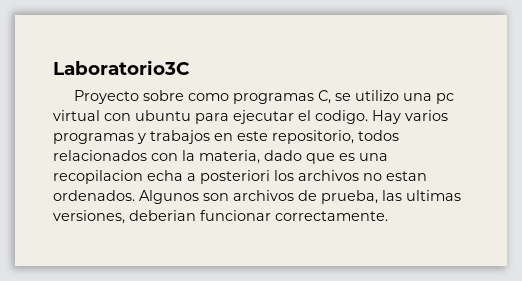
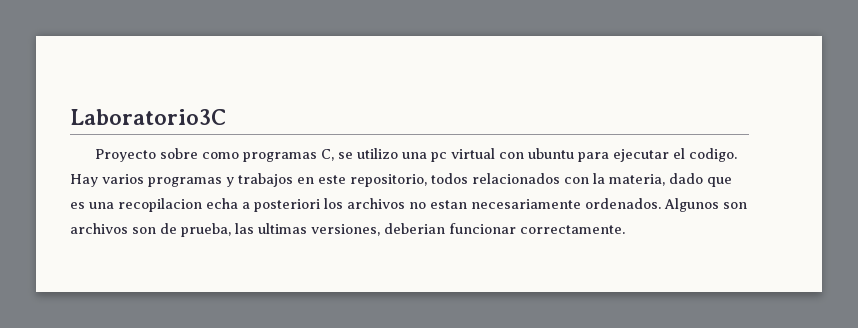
(427, 176) none -> [471,199,581,209] necesariamente
(294, 195) none -> [132,227,156,234] son

